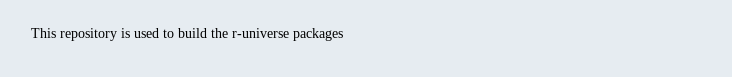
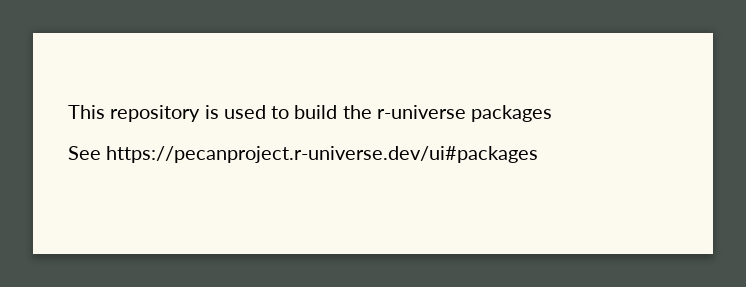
(343, 34) none -> [68,146,539,163] // See https://pecanproject.r-universe.dev/ui#packages

